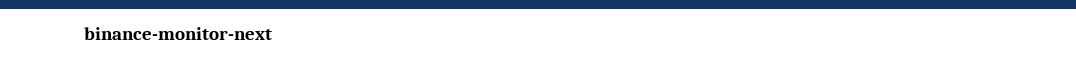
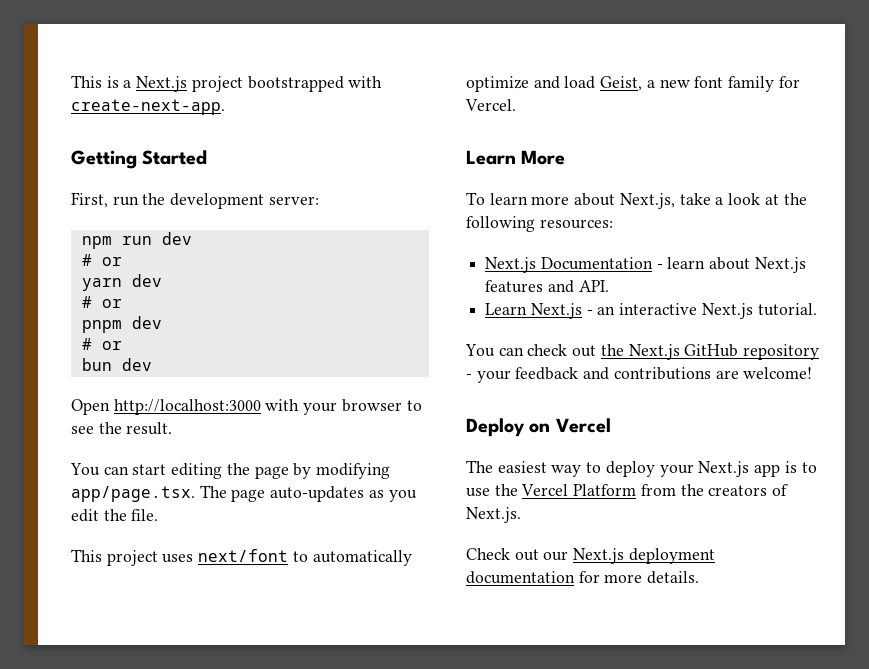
[84,27,272,40] binance-monitor-next -> [71,75,383,92] [71,99,225,115] [71,150,208,169] [71,192,319,209] [81,232,192,249] [81,254,122,266] [81,274,162,291] [81,296,122,308] [81,316,162,333] [81,338,122,350] [81,358,152,371] [71,399,422,415] [71,422,173,435] [70,463,391,479] [71,485,417,502] [71,509,159,522] [71,549,412,566] [466,76,800,92] [465,99,516,111] [466,150,566,165] [466,192,807,209] [466,216,613,232] [485,257,806,273] [485,280,609,293] [485,303,817,319] [465,344,820,360] [466,367,813,383] [466,418,611,437] [466,460,817,477] [466,484,789,497] [466,507,521,523] [466,548,715,564] [466,571,700,584] This is a Next.js project bootstrapped with create-next-app. // Getting Started // First, run the development server: // npm run dev // # or // yarn dev // # or // pnpm dev // # or // bun dev // Open http://localhost:3000 with your browser to see the result. // You can start editing the page by modifying app/page.tsx. The page auto-updates as you edit the file. // This project uses next/font to automatically optimize and load Geist, a new font family for Vercel. // Learn More // To learn more about Next.js, take a look at the following resources: // Next.js Documentation - learn about Next.js features and API. // Learn Next.js - an interactive Next.js tutorial. // You can check out the Next.js GitHub repository - your feedback and contributions are welcome! // Deploy on Vercel // The easiest way to deploy your Next.js app is to use the Vercel Platform from the creators of Next.js. // Check out our Next.js deployment documentation for more details.

